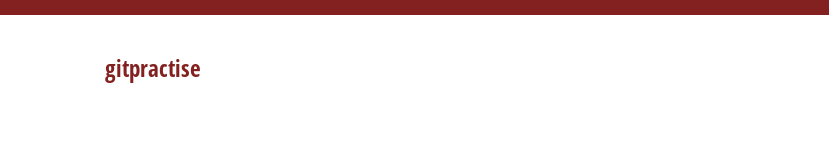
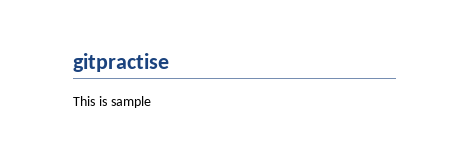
(201, 71) none -> [73,96,151,108] // This is sample

